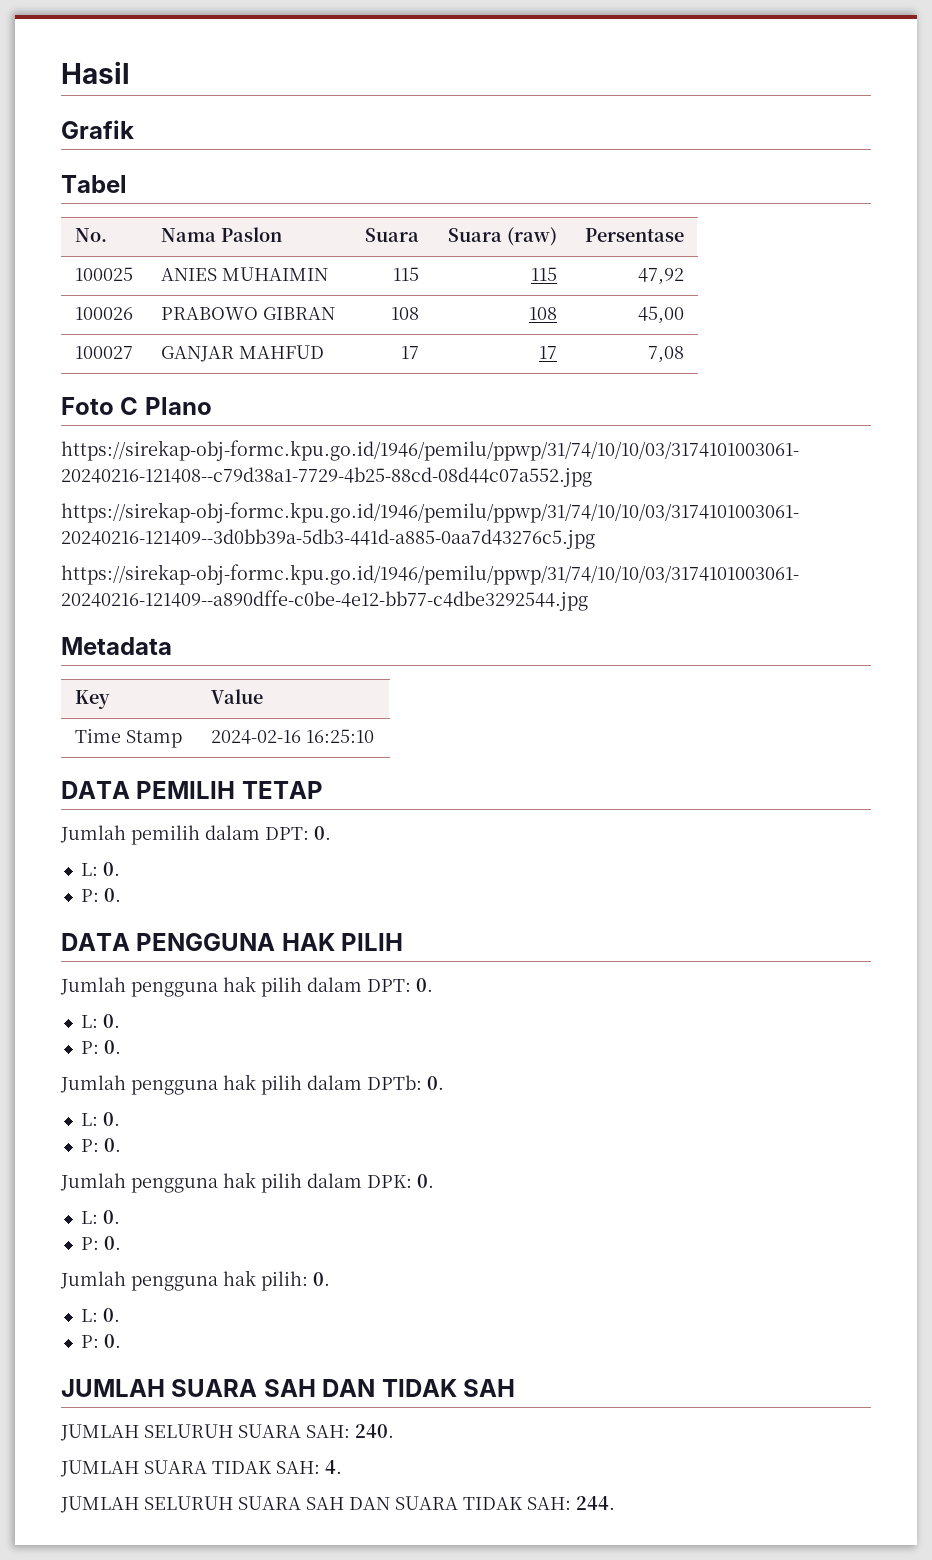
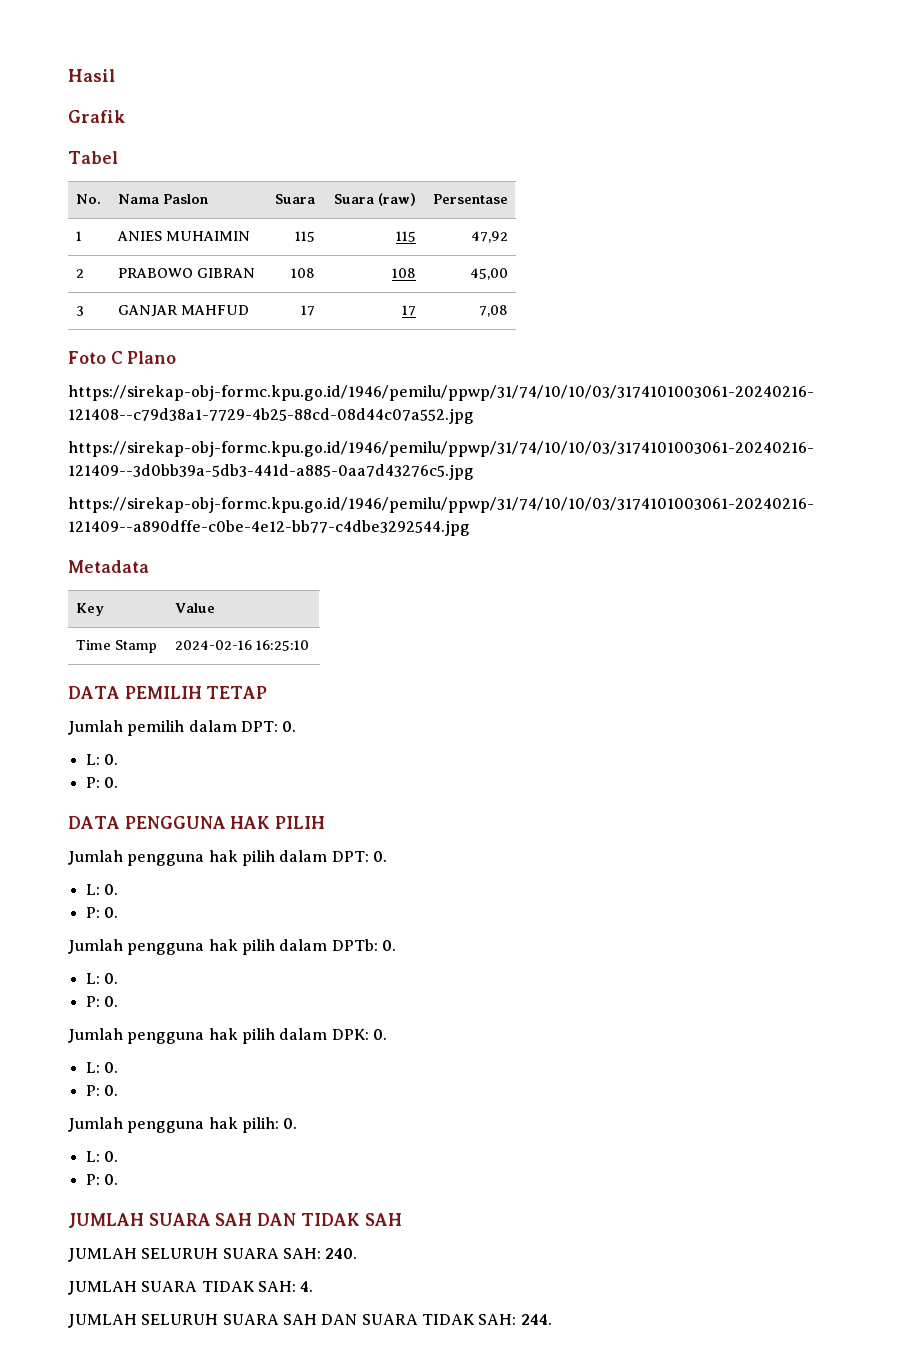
[74,267,133,281] 100025 -> [76,231,83,241] 1
[74,307,133,320] 100026 -> [76,269,85,278] 2
[74,346,133,359] 100027 -> [76,306,85,316] 3

